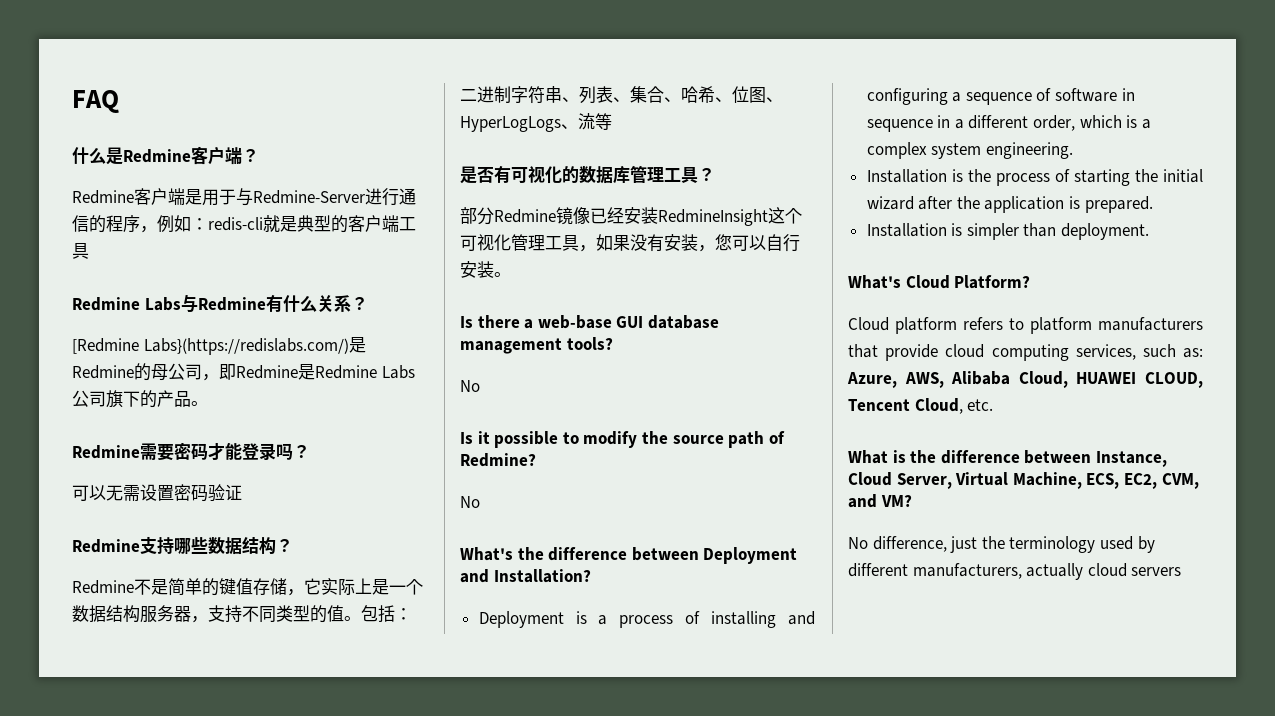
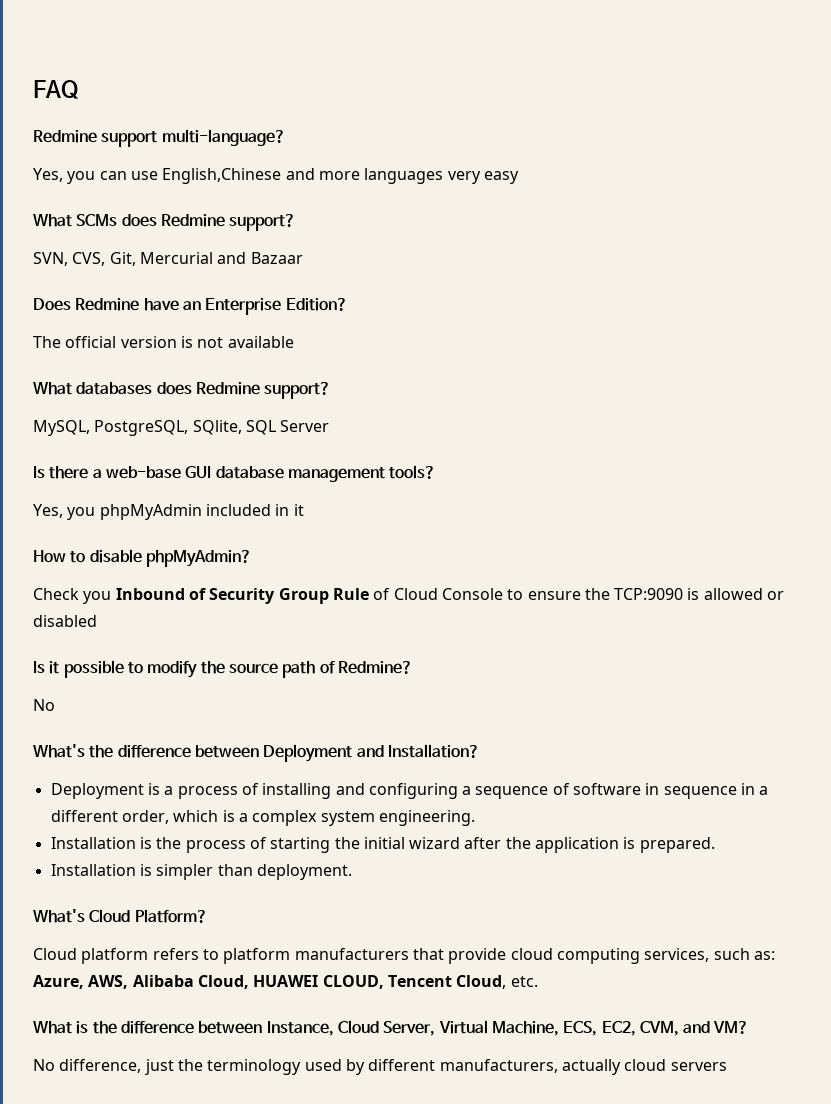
[72,146,259,165] [72,188,416,206] [72,215,416,233] [72,243,89,259] [72,294,368,312] [72,337,366,355] [72,363,415,381] [72,390,208,408] [72,442,310,461] [72,484,242,502] [72,536,293,555] [72,578,423,596] [72,605,412,623] [460,86,783,104] [460,113,612,132] [460,165,715,184] [460,207,802,226] [460,234,800,252] [460,261,511,278] 什么是Redmine客户端？ // Redmine客户端是用于与Redmine-Server进行通信的程序，例如：redis-cli就是典型的客户端工具 // Redmine Labs与Redmine有什么关系？ // [Redmine Labs}(https://redislabs.com/)是Redmine的母公司，即Redmine是Redmine Labs公司旗下的产品。 // Redmine需要密码才能登录吗？ // 可以无需设置密码验证 // Redmine支持哪些数据结构？ // Redmine不是简单的键值存储，它实际上是一个数据结构服务器，支持不同类型的值。包括：二进制字符串、列表、集合、哈希、位图、HyperLogLogs、流等 // 是否有可视化的数据库管理工具？ // 部分Redmine镜像已经安装RedmineInsight这个可视化管理工具，如果没有安装，您可以自行安装。 -> [33,129,286,147] [33,168,519,184] [33,214,297,231] [33,252,303,266] [33,298,348,315] [33,336,294,348] [33,382,332,399] [33,420,330,436] Redmine support multi-language? // Yes, you can use English,Chinese and more languages very easy // What SCMs does Redmine support? // SVN, CVS, Git, Mercurial and Bazaar // Does Redmine have an Enterprise Edition? // The official version is not available // What databases does Redmine support? // MySQL, PostgreSQL, SQlite, SQL Server
[460,380,480,392] No -> [33,504,304,520] [33,549,252,567] [33,588,785,604] [33,615,97,627] Yes, you phpMyAdmin included in it // How to disable phpMyAdmin? // Check you Inbound of Security Group Rule of Cloud Console to ensure the TCP:9090 is allowed or disabled

